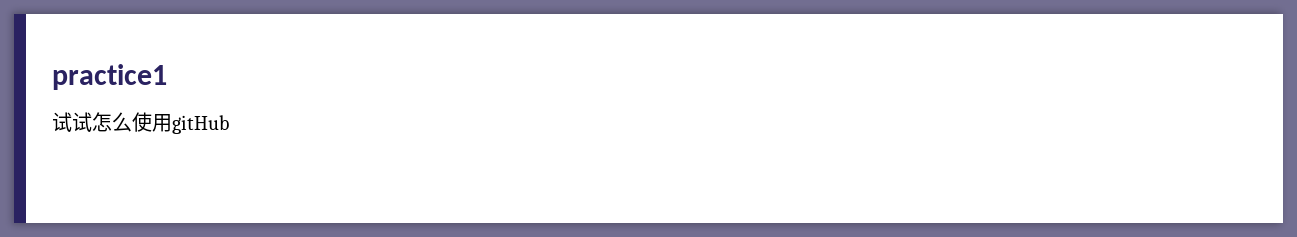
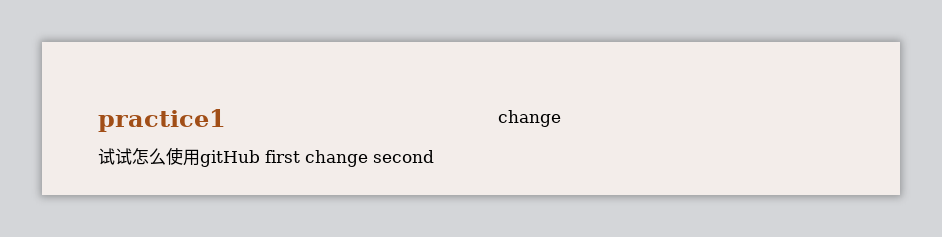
(229, 124) none -> [265,150,434,167] [498,110,561,127] first change second change

